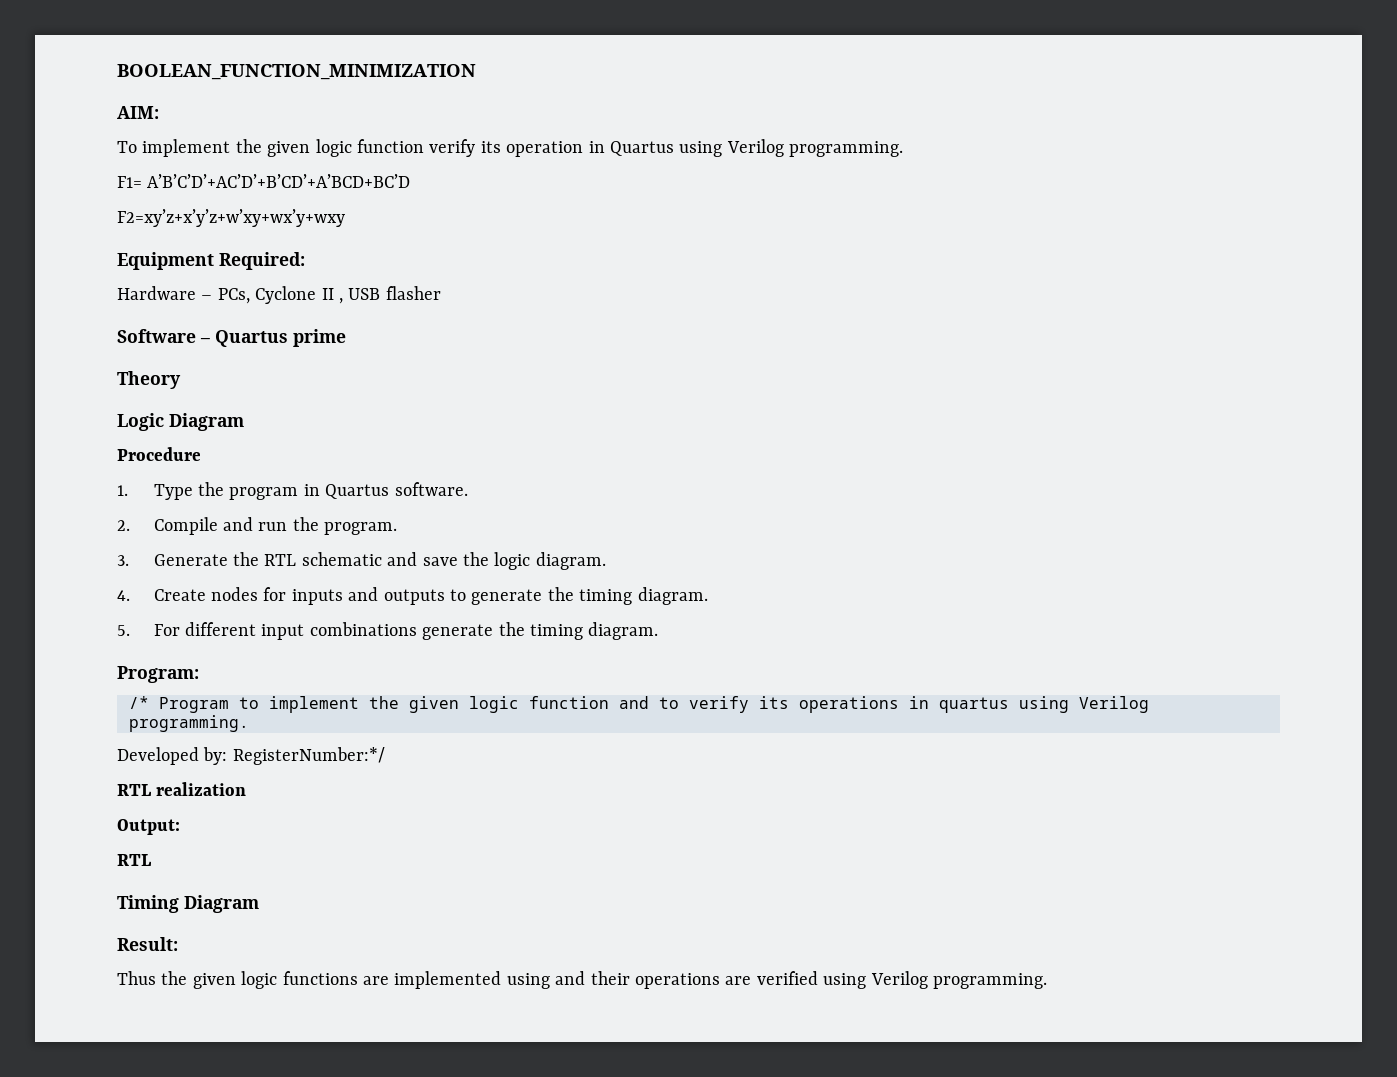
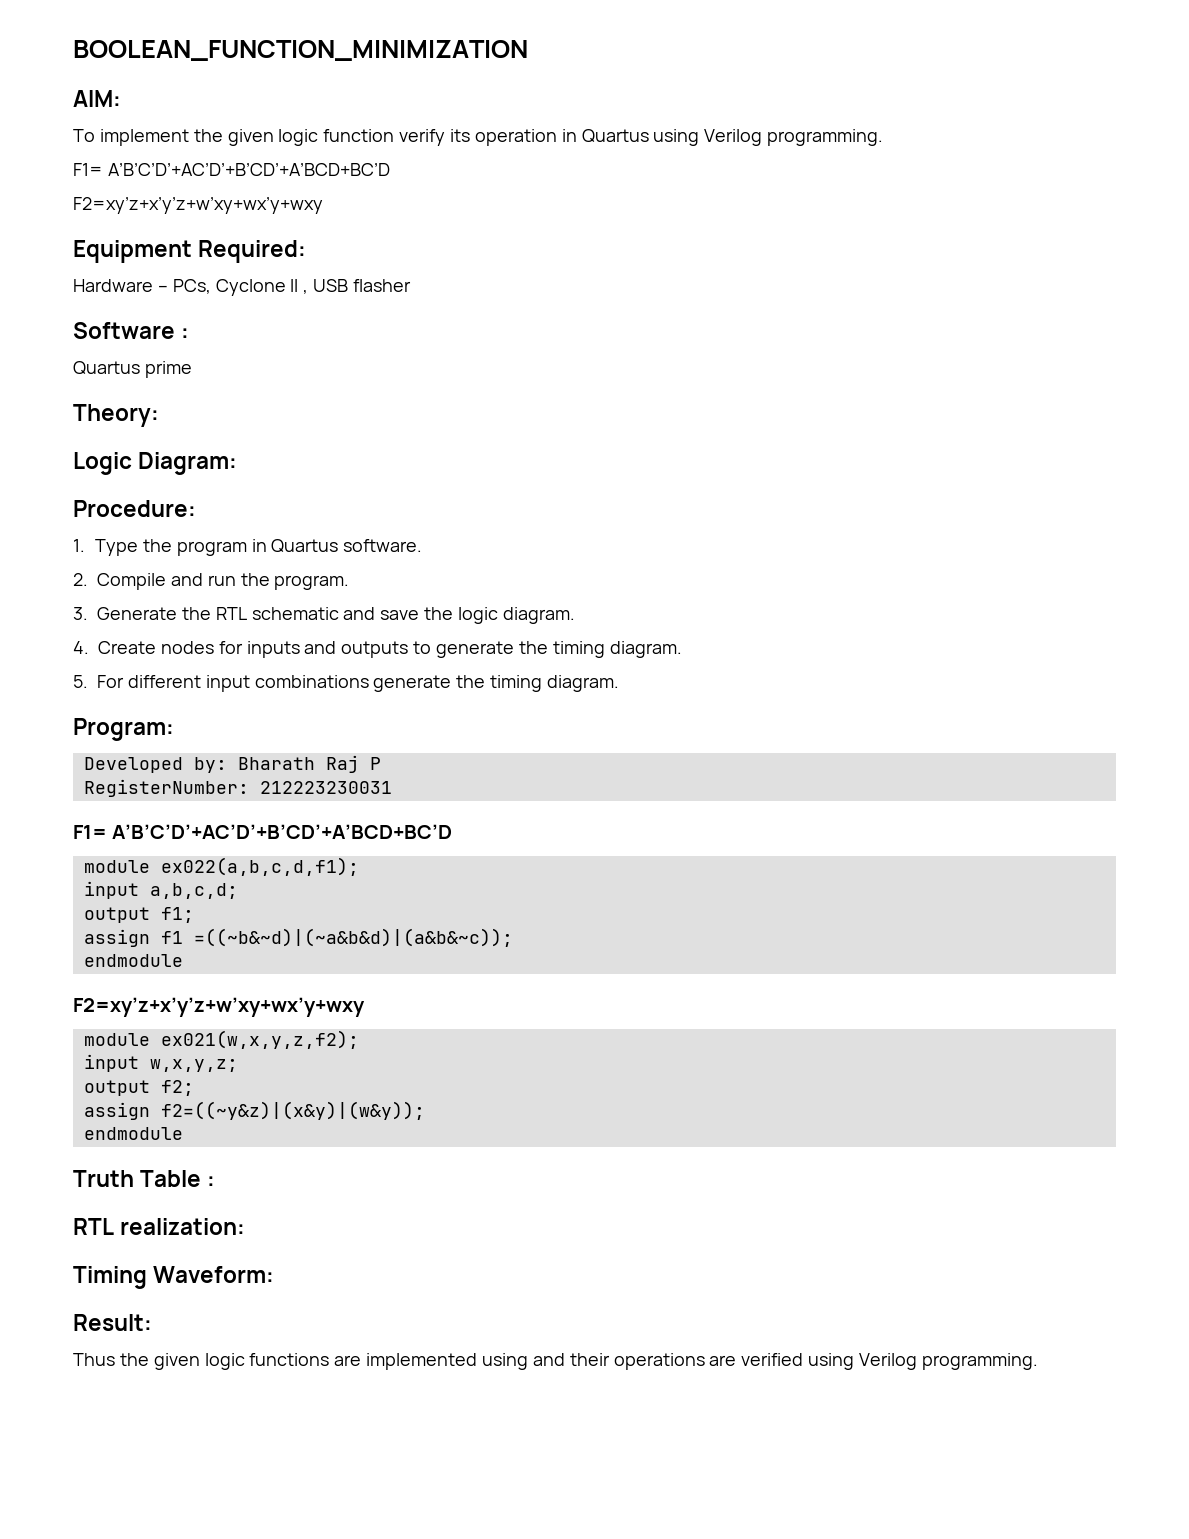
[200,338,210,343] – -> [181,328,190,339] : //
[117,371,181,389] Theory -> [73,404,159,427] Theory:
[169,413,244,431] [117,447,201,461] Diagram // Procedure -> [138,452,238,475] [73,500,196,517] Diagram: // Procedure:
[129,696,1149,713] [129,715,249,732] [117,747,385,765] [117,782,247,796] [117,819,180,835] [117,854,151,866] /* Program to implement the given logic function and to verify its operations in quartus using Verilog programming. // Developed by: RegisterNumber:*/ // RTL realization // Output: // RTL -> [83,755,381,773] [83,779,392,797] [73,824,453,839] [83,857,359,876] [83,881,238,899] [83,907,194,923] [83,928,513,947] [83,954,183,967] [73,997,365,1017] [83,1030,359,1049] [83,1054,238,1072] [83,1080,194,1096] [83,1101,425,1120] [83,1127,183,1140] [73,1170,216,1187] [73,1218,246,1235] Developed by: Bharath Raj P // RegisterNumber: 212223230031 // F1= A’B’C’D’+AC’D’+B’CD’+A’BCD+BC’D // module ex022(a,b,c,d,f1); // input a,b,c,d; // output f1; // assign f1 =((~b&~d)|(~a&b&d)|(a&b&~c)); // endmodule // F2=xy’z+x’y’z+w’xy+wx’y+wxy // module ex021(w,x,y,z,f2); // input w,x,y,z; // output f2; // assign f2=((~y&z)|(x&y)|(w&y)); // endmodule // Truth Table : // RTL realization:
[184,895,259,913] Diagram -> [153,1266,275,1283] Waveform:

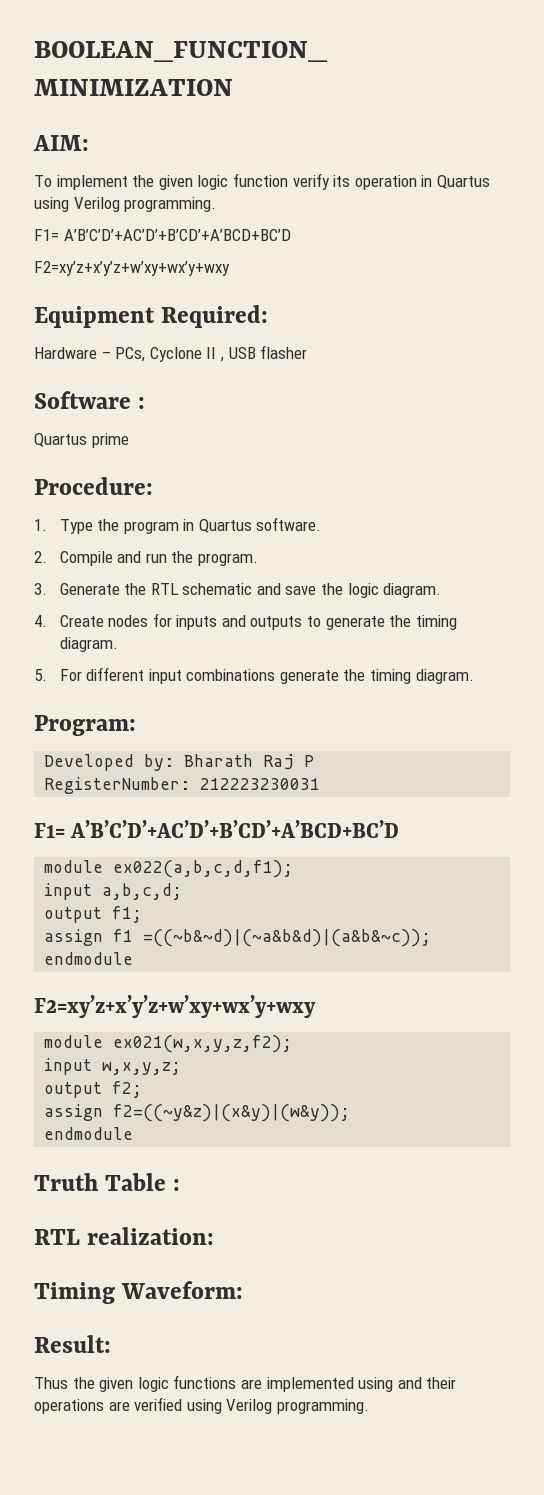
[73,404,159,427] [73,452,238,475] // Theory: // Logic Diagram: -> (129, 440) none

